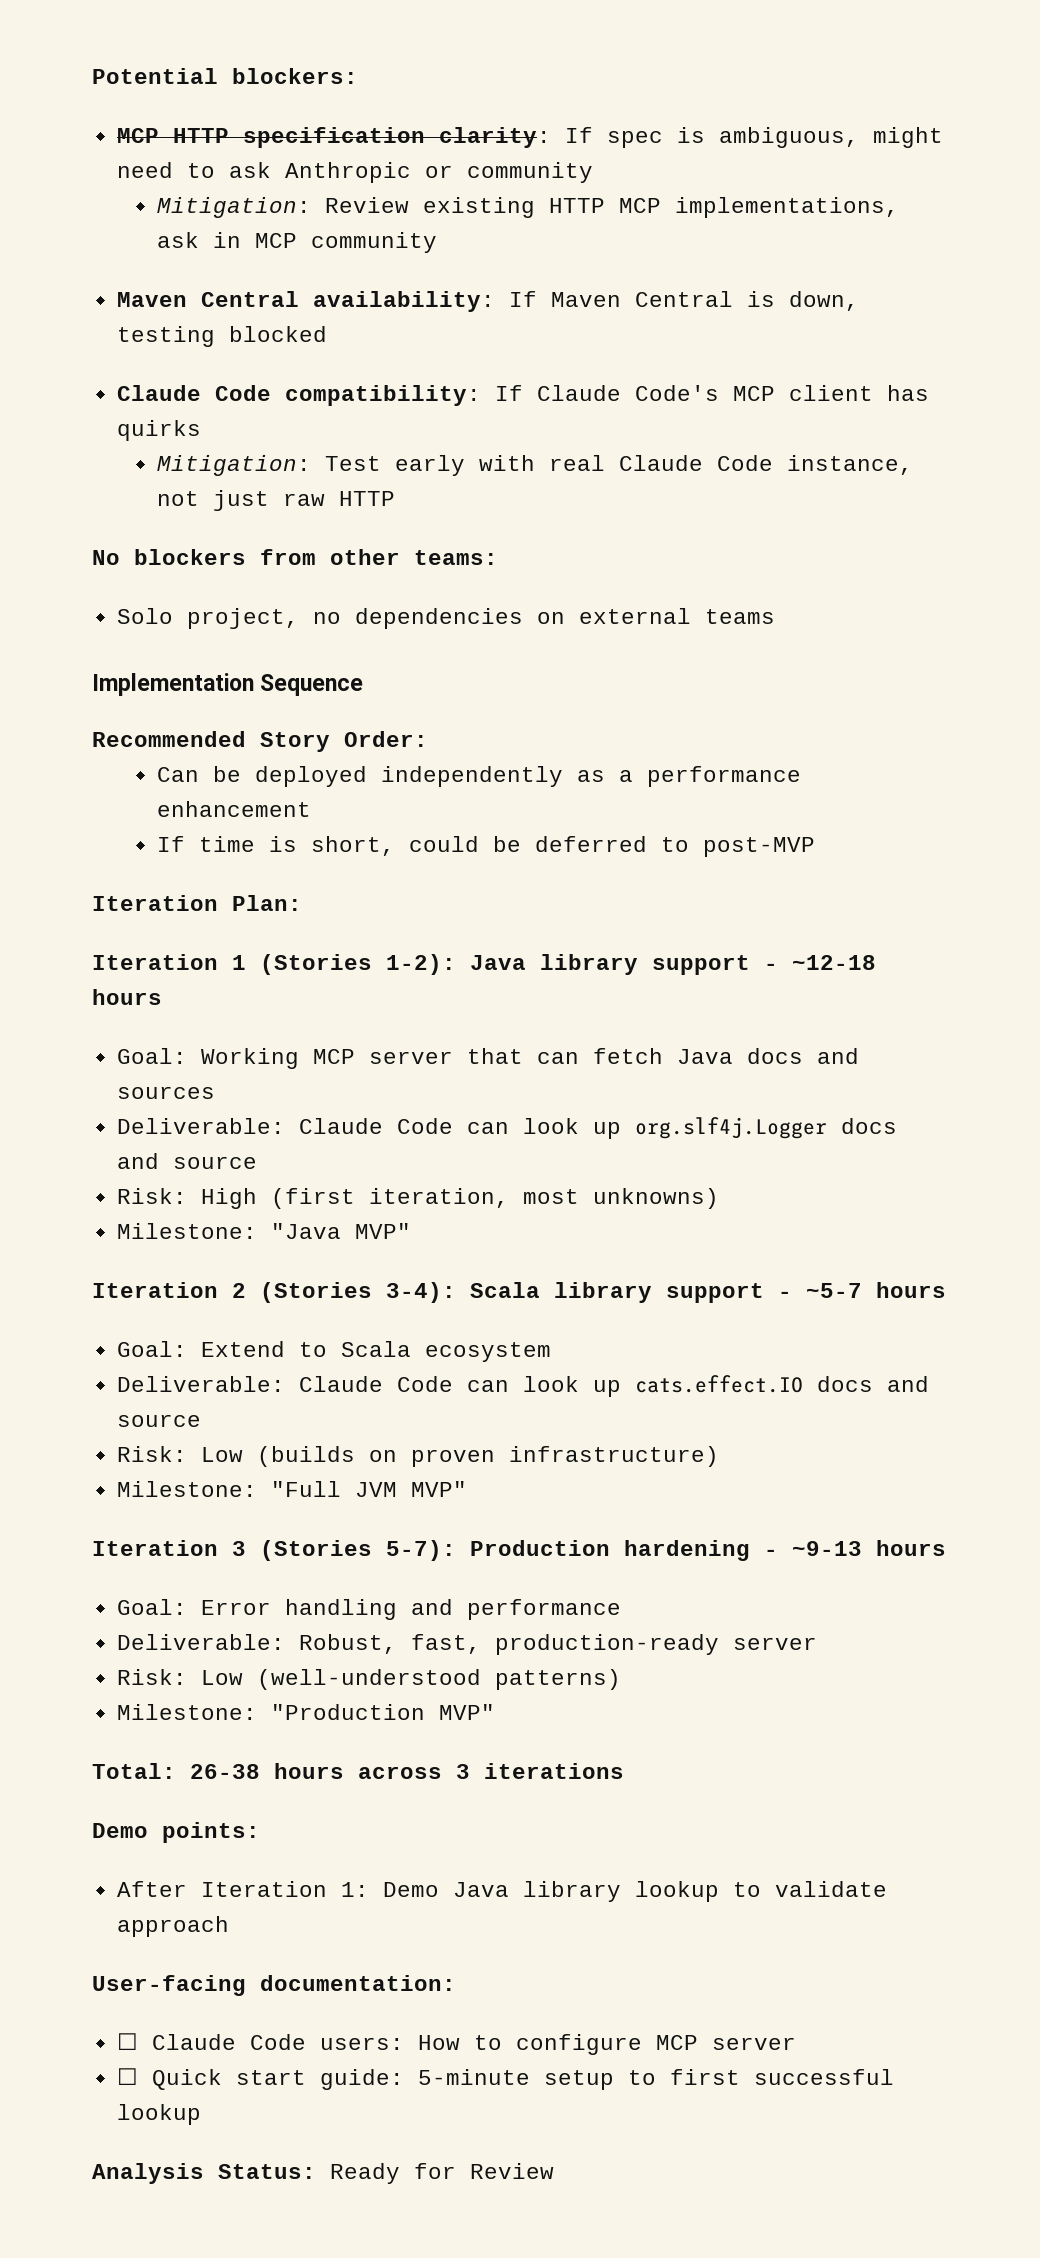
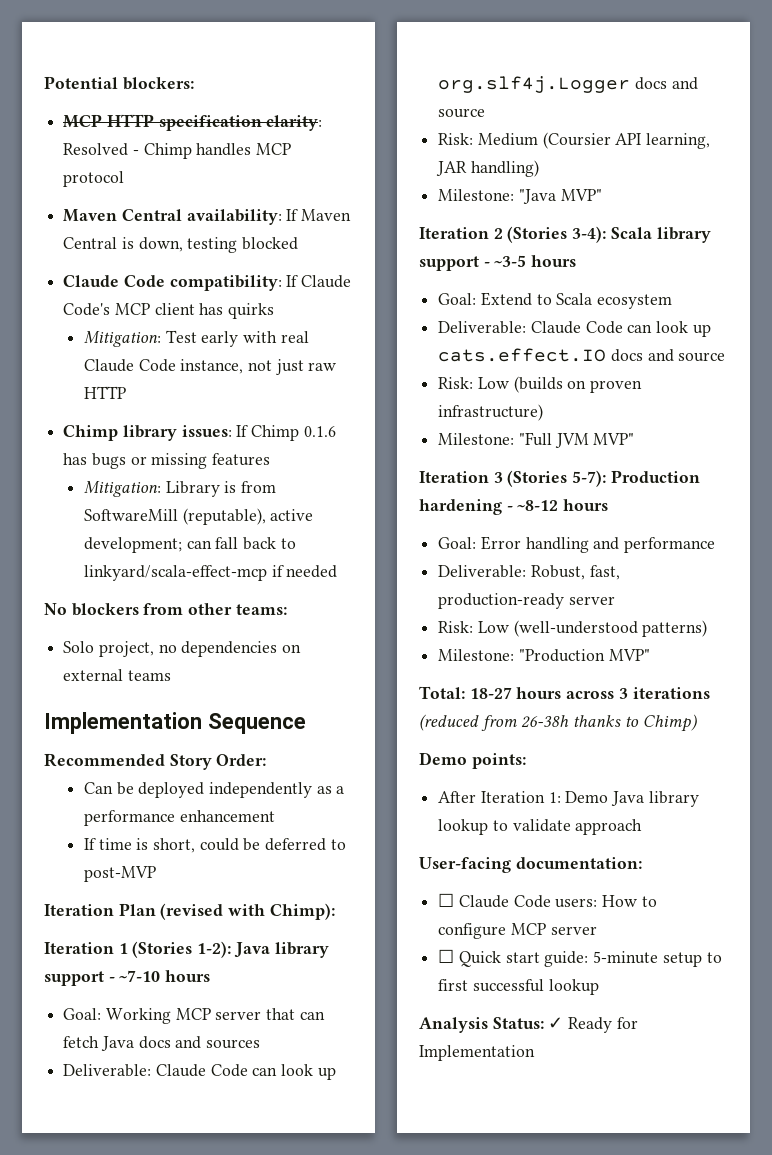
[564,127,943,148] [116,162,593,183] [157,197,900,218] [157,232,438,253] If spec is ambiguous, might need to ask Anthropic or community // Mitigation: Review existing HTTP MCP implementations, ask in MCP community -> [63,143,292,159] [63,171,125,187] Resolved - Chimp handles MCP protocol
(396, 498) none -> [63,425,336,441] [63,453,271,469] [83,481,277,497] [83,508,314,525] [83,537,296,553] [83,565,338,581] // Chimp library issues: If Chimp 0.1.6 has bugs or missing features // Mitigation: Library is from SoftwareMill (reputable), active development; can fall back to linkyard/scala-effect-mcp if needed
[232,895,302,911] Plan: -> [118,903,335,920] Plan (revised with Chimp):
[792,955,876,970] ~12-18 -> [119,970,161,982] ~7-10
[200,1188,719,1209] High (first iteration, most unknowns) -> [477,132,711,149] [436,160,539,177] Medium (Coursier API learning, JAR handling)
[806,1283,862,1298] ~5-7 -> [494,255,527,267] ~3-5
[792,1541,862,1556] ~9-13 -> [517,500,559,511] ~8-12
[190,1764,260,1779] 26-38 -> [469,687,512,699] 18-27
(624, 1771) none -> [419,714,697,732] (reduced from 26-38h thanks to Chimp)
(316, 2171) none -> [548,1017,564,1029] ✓
[470,2163,554,2179] Review -> [419,1045,535,1061] Implementation

